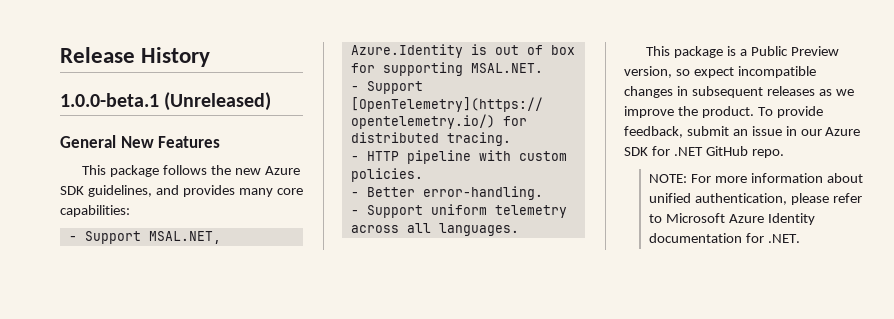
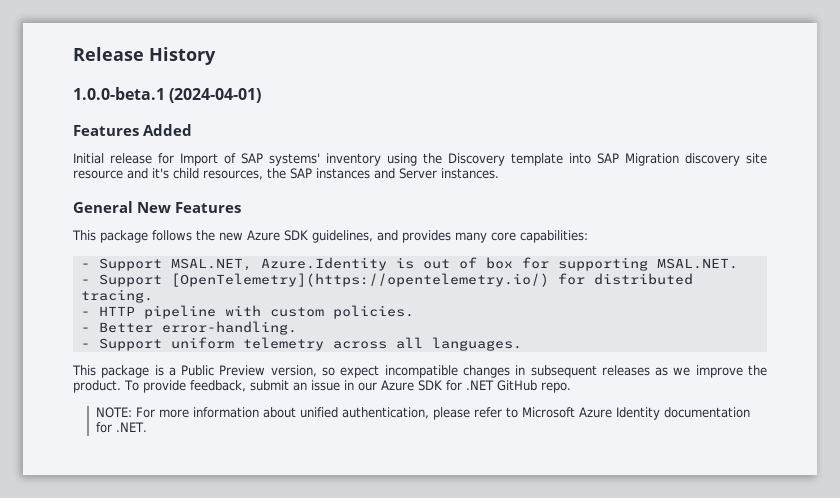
[164,92,272,111] (Unreleased) -> [169,88,262,103] [73,124,192,136] [73,153,767,166] [73,168,499,180] (2024-04-01) // Features Added // Initial release for Import of SAP systems' inventory using the Discovery template into SAP Migration discovery site resource and it's child resources, the SAP instances and Server instances.

